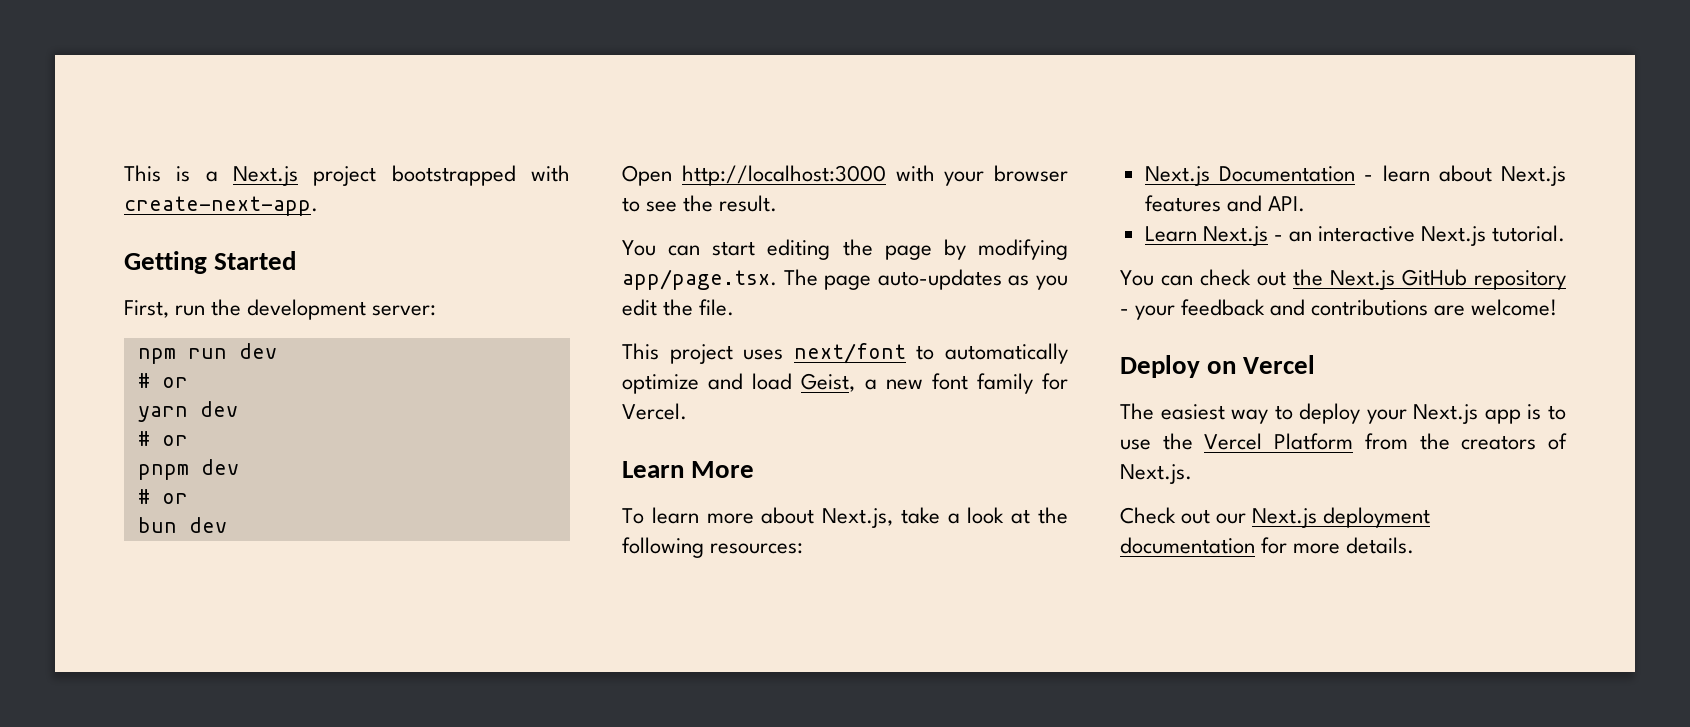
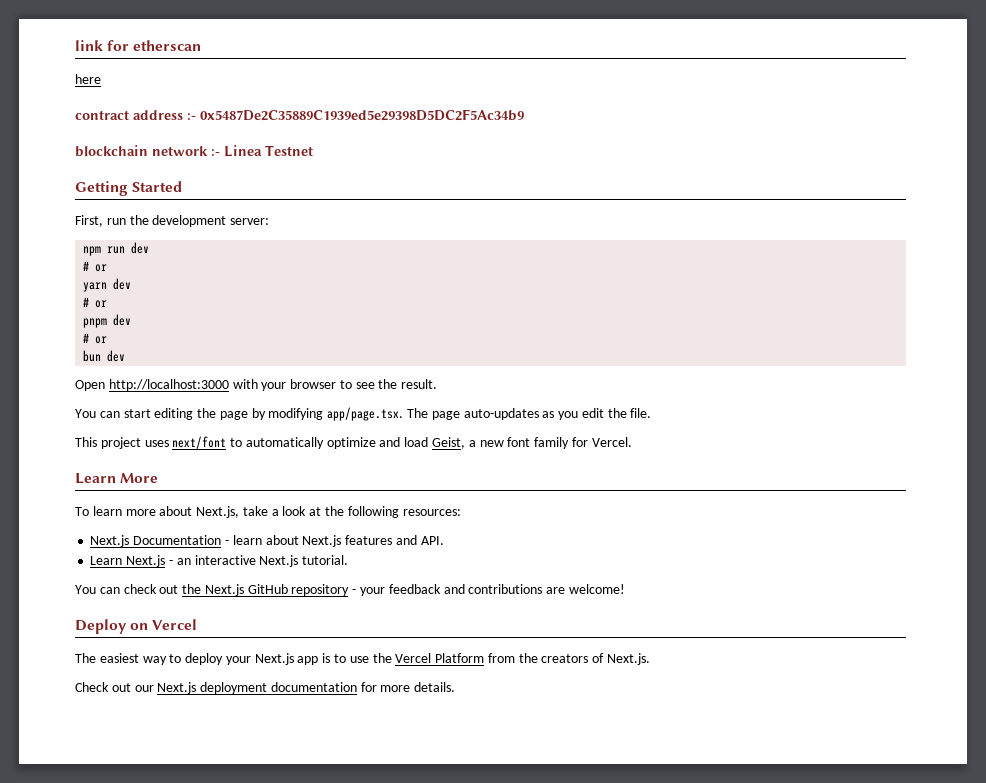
[124,165,570,186] [124,196,318,216] This is a Next.js project bootstrapped with create-next-app. -> [75,40,202,51] [75,74,101,84] [75,109,524,121] [75,145,313,157] link for etherscan // here // contract address :- 0x5487De2C35889C1939ed5e29398D5DC2F5Ac34b9 // blockchain network :- Linea Testnet

